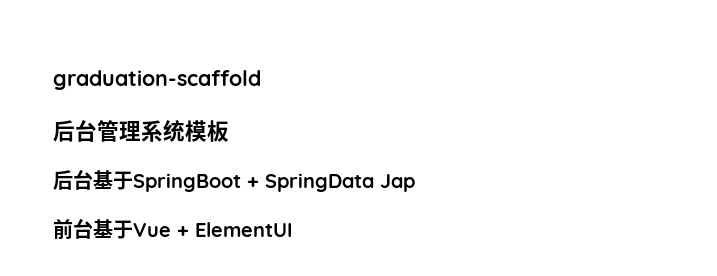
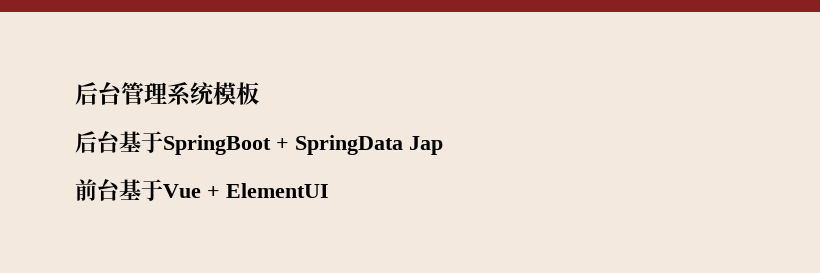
[53,70,261,90] graduation-scaffold // -> (75, 93) none

